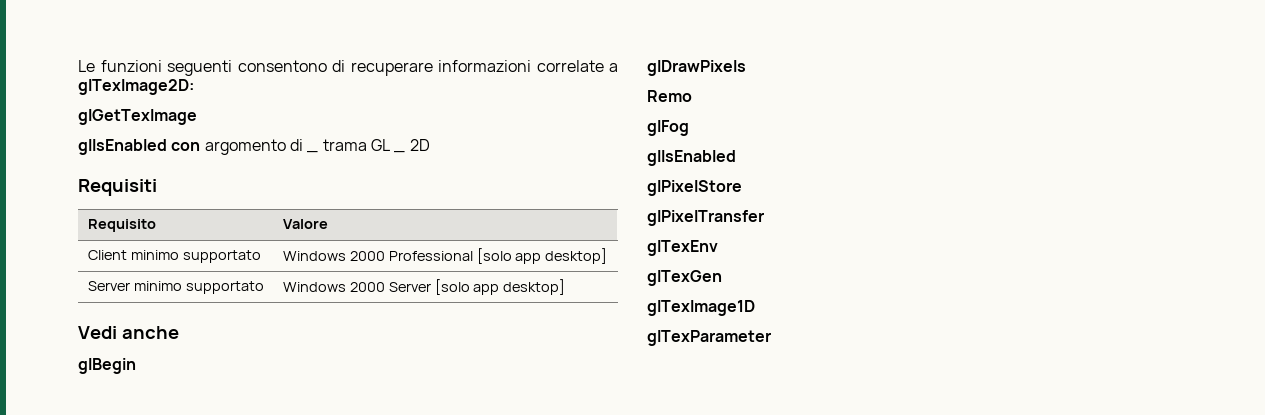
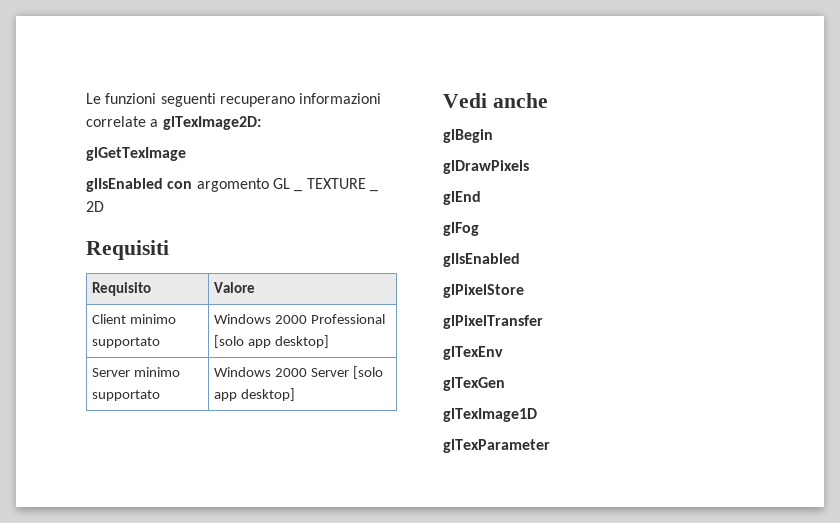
[237,60,433,76] consentono di recuperare -> [219,96,295,107] recuperano
[289,139,303,151] [307,151,319,153] [322,139,390,151] di _ trama GL -> [272,178,290,189] [294,189,303,192] [306,178,366,189] GL _ TEXTURE
[647,90,692,102] Remo -> [443,191,481,205] glEnd

